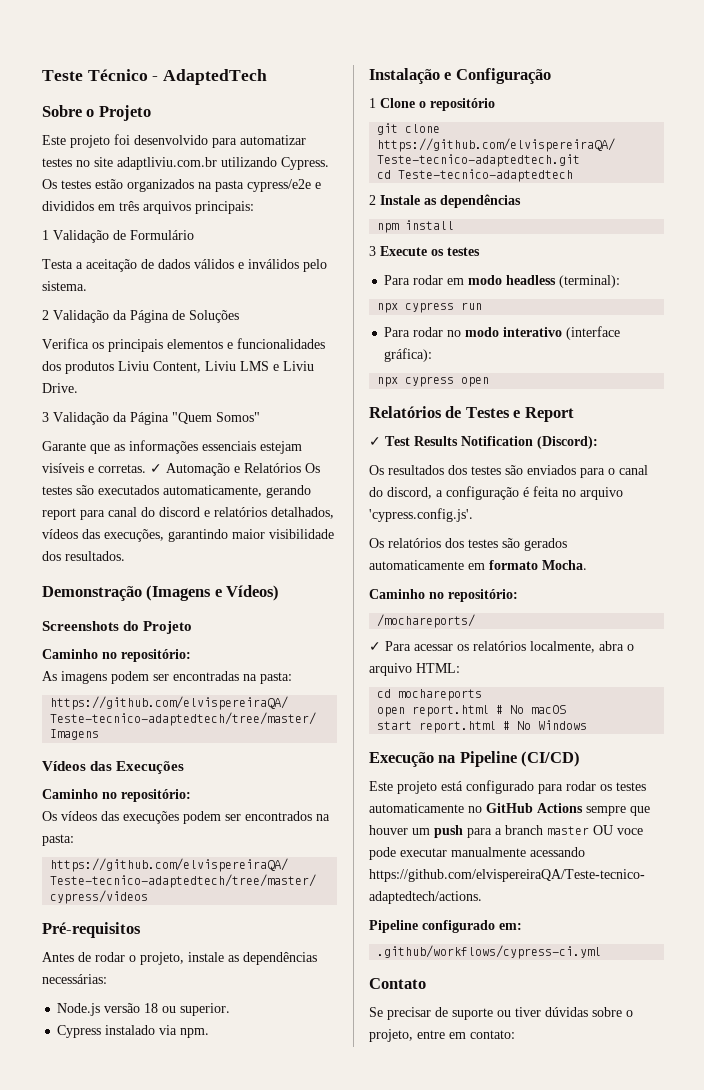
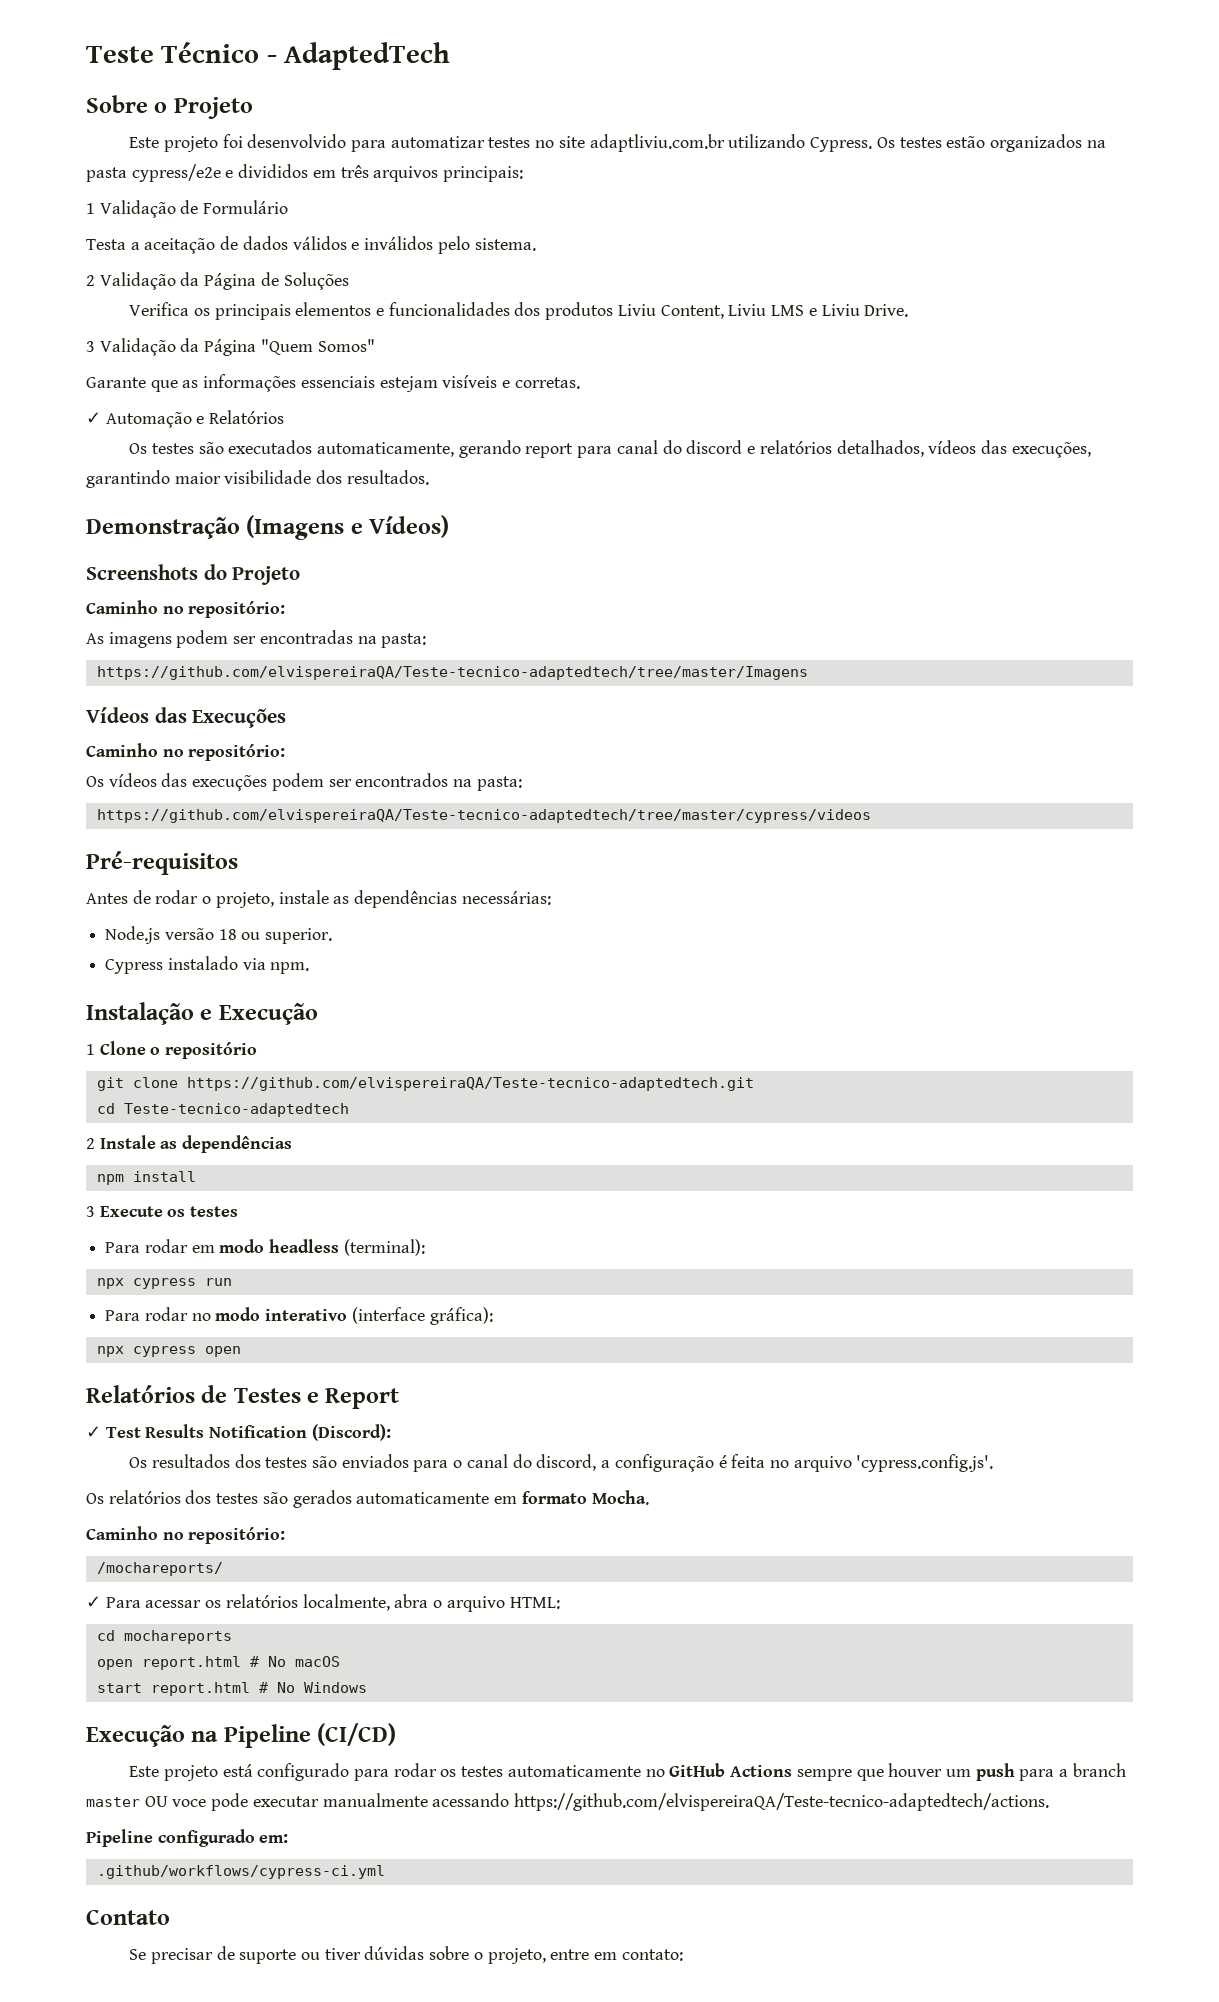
(146, 468) none -> (580, 383) //
(301, 468) none -> (285, 417) //
[455,68,551,84] Configuração -> [218,1003,318,1025] Execução

